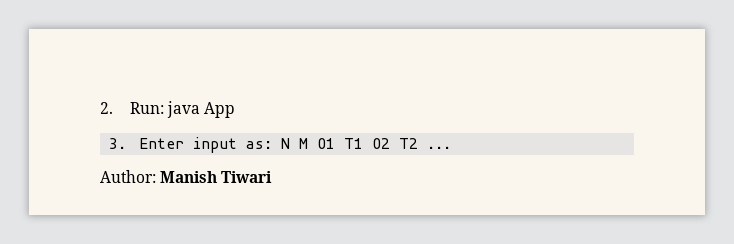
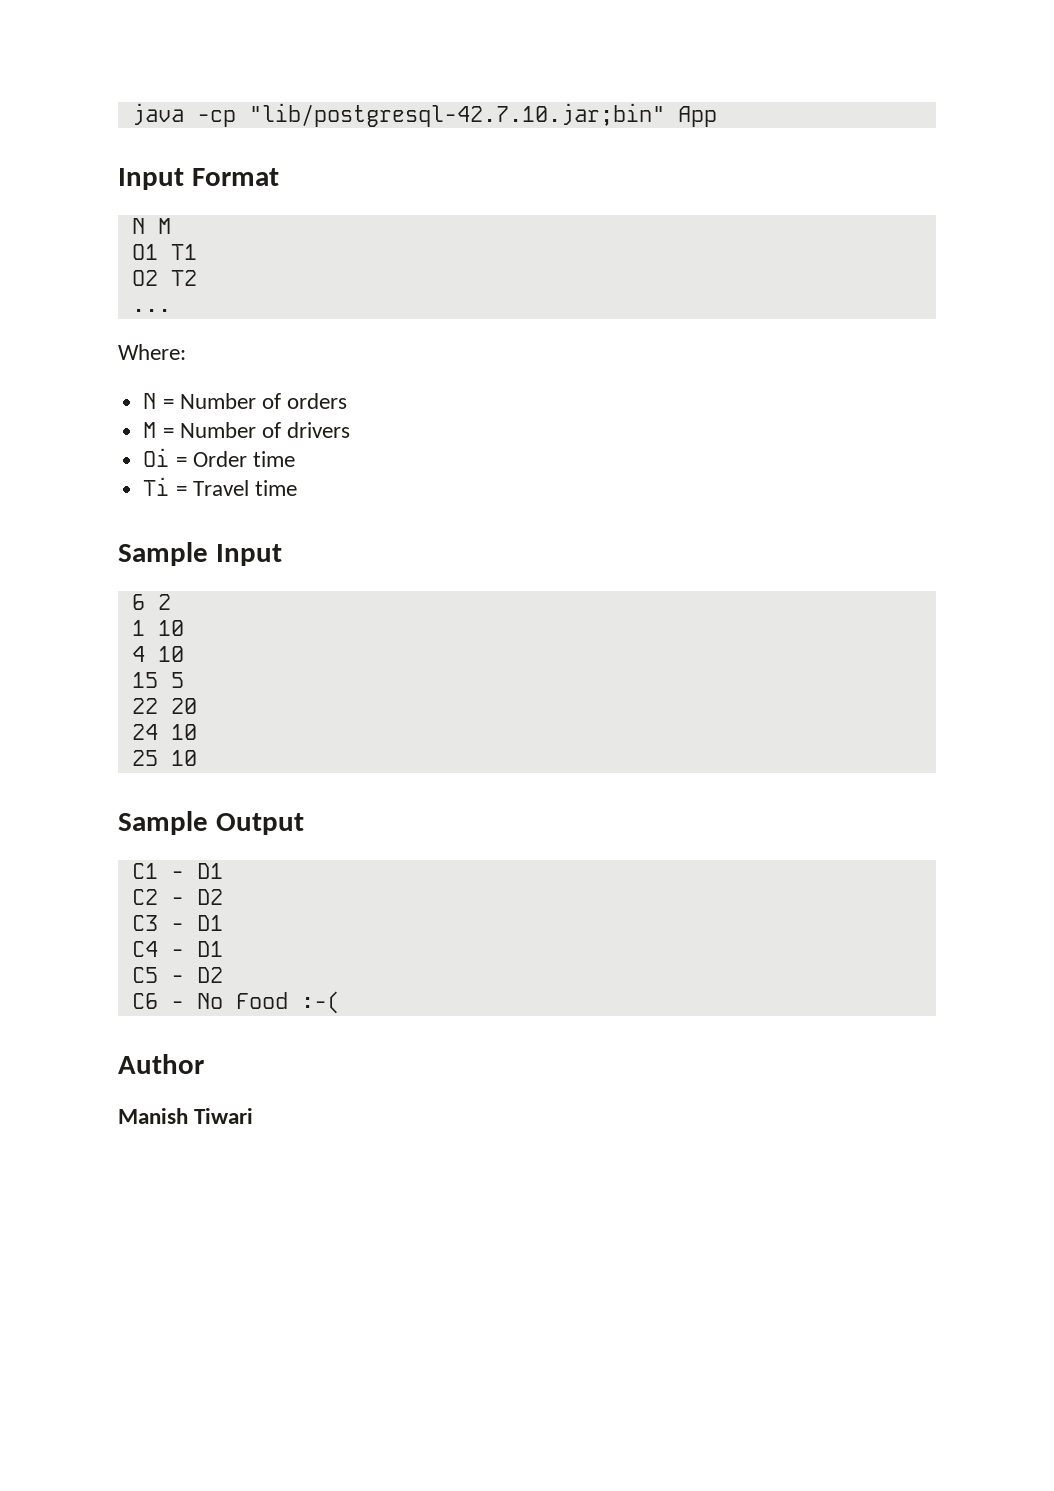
[100,101,236,118] [109,137,273,153] 2. Run: java App // 3. Enter input as: -> [131,103,717,127] [118,168,279,190] java -cp "lib/postgresql-42.7.10.jar;bin" App // Input Format //
(309, 143) none -> (171, 226) //
(364, 143) none -> (197, 252) //
(419, 143) none -> (197, 278) //
[100,170,156,183] Author: -> [118,344,186,360] [143,393,348,409] [143,422,351,438] [143,448,295,467] [143,477,297,496] [118,542,282,566] [131,594,171,610] [131,620,184,636] [131,646,184,662] [131,672,184,688] [131,698,197,714] [131,724,197,740] [131,750,197,766] [118,811,304,835] [131,863,223,879] [131,889,223,905] [131,915,223,931] [131,941,223,957] [131,967,223,983] [131,991,340,1014] [118,1054,204,1074] Where: // N = Number of orders // M = Number of drivers // Oi = Order time // Ti = Travel time // Sample Input // 6 2 // 1 10 // 4 10 // 15 5 // 22 20 // 24 10 // 25 10 // Sample Output // C1 - D1 // C2 - D2 // C3 - D1 // C4 - D1 // C5 - D2 // C6 - No Food :-( // Author //

